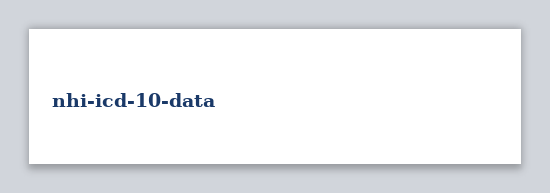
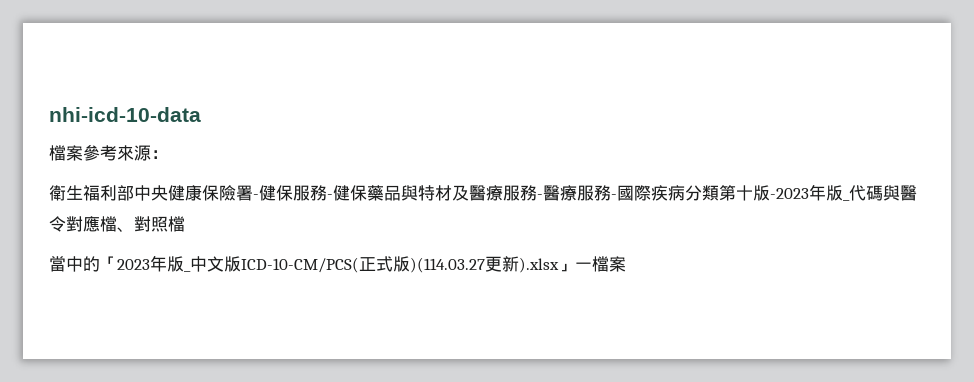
(215, 100) none -> [49,144,168,161] [49,184,917,201] [49,216,185,232] [49,255,626,273] // 檔案參考來源： // 衛生福利部中央健康保險署-健保服務-健保藥品與特材及醫療服務-醫療服務-國際疾病分類第十版-2023年版_代碼與醫令對應檔、對照檔 // 當中的「2023年版_中文版ICD-10-CM/PCS(正式版)(114.03.27更新).xlsx」一檔案

